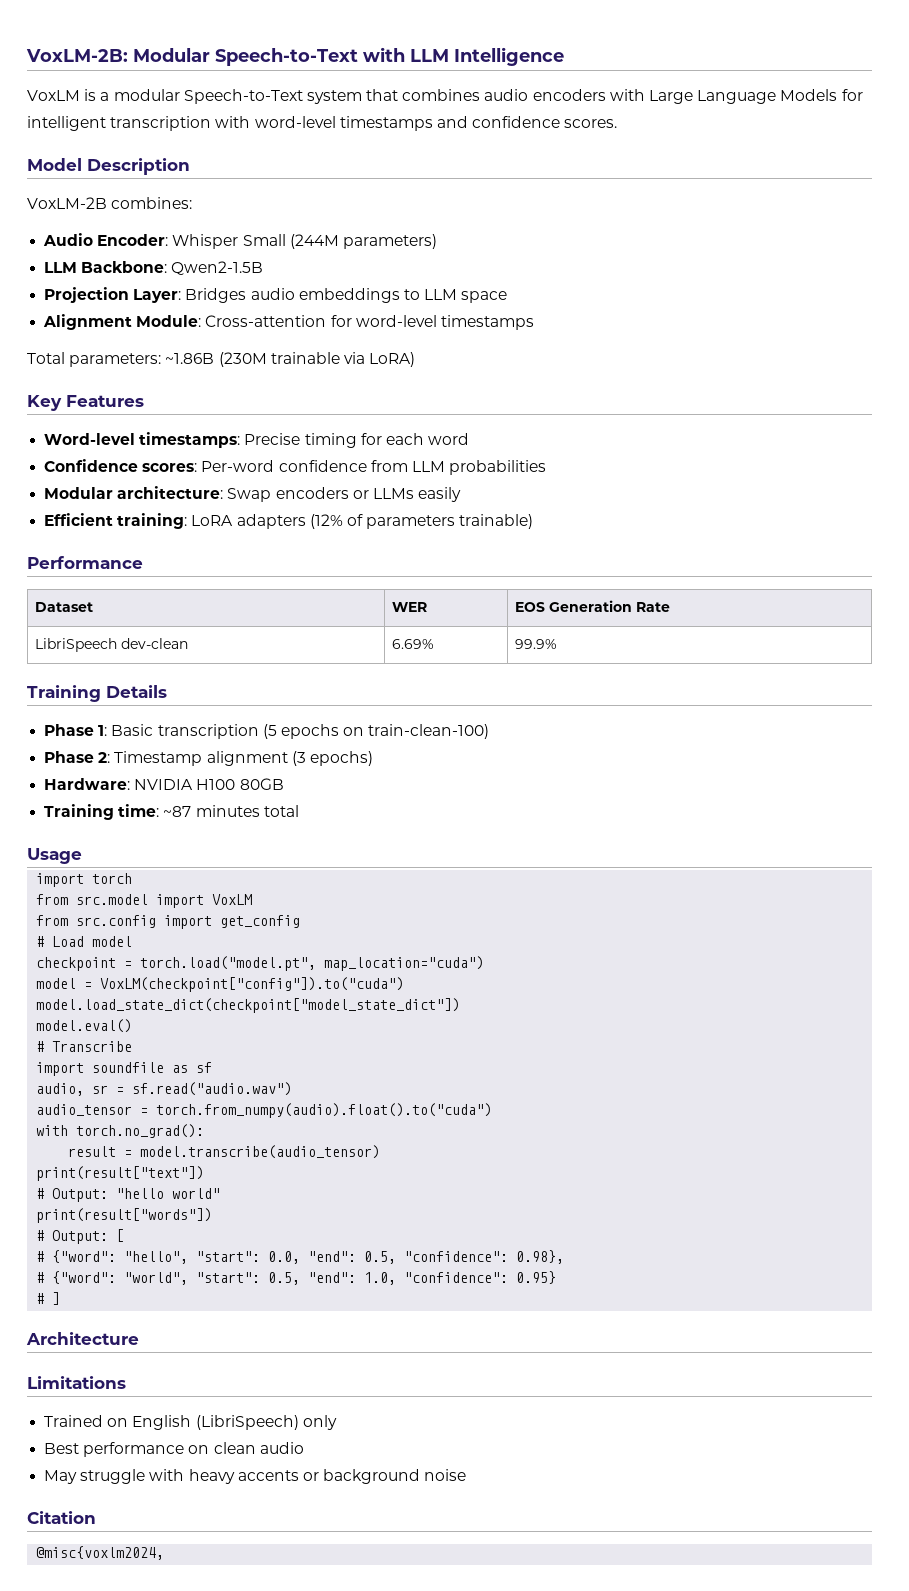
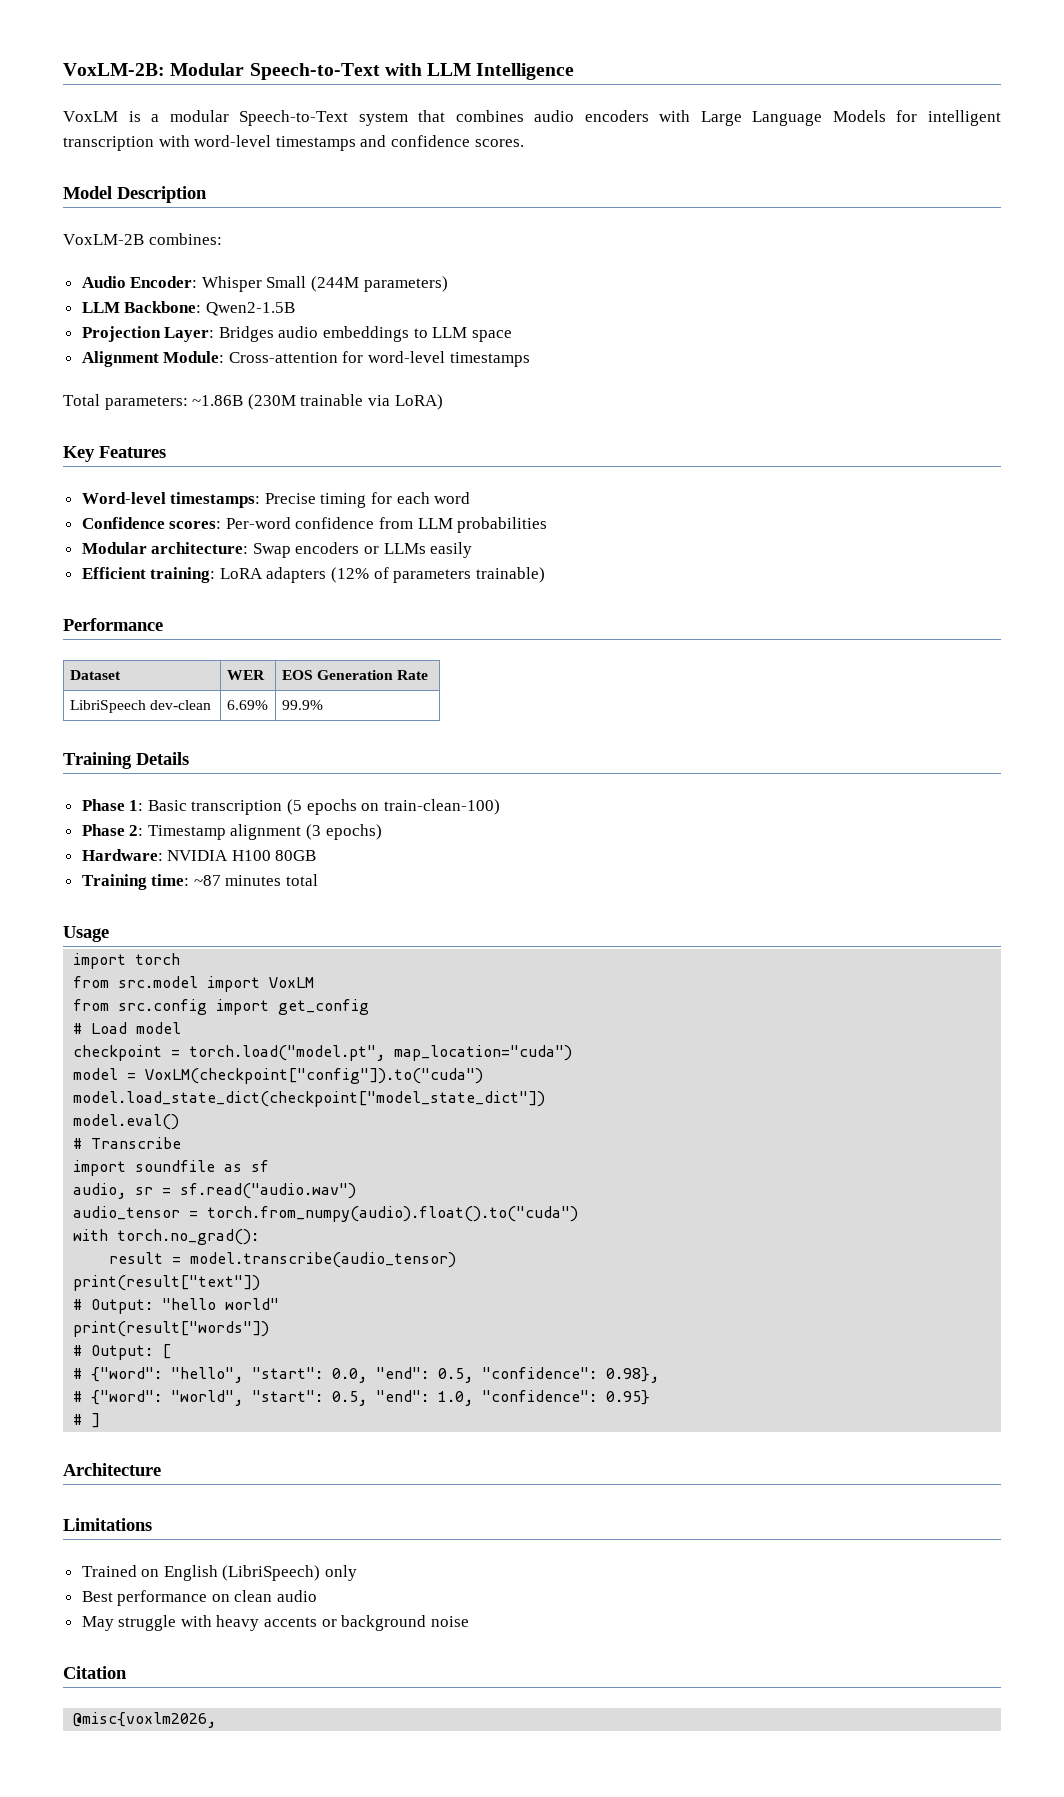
[36,1546,165,1560] @misc{voxlm2024, -> [73,1712,217,1728] @misc{voxlm2026,

